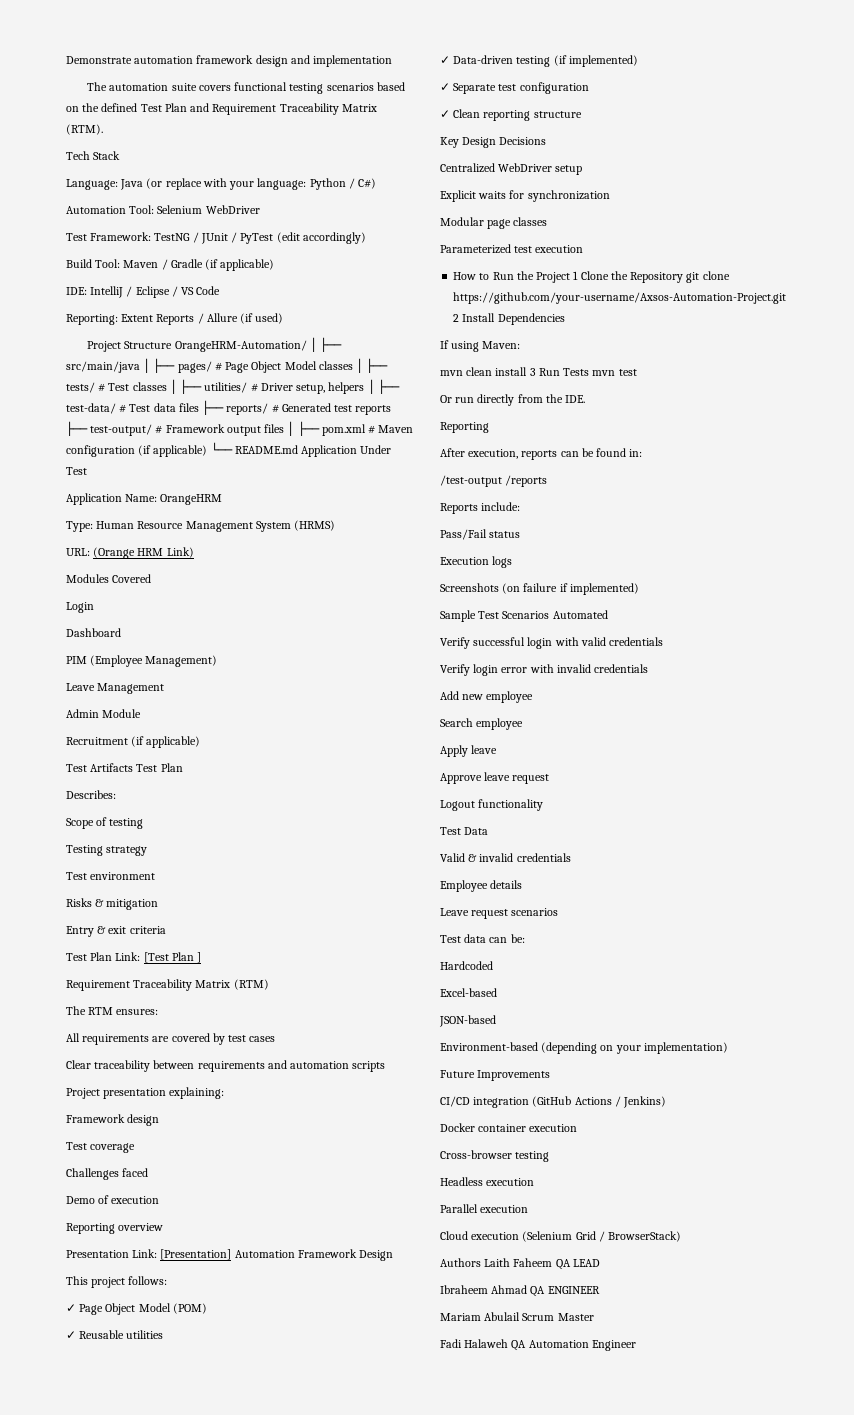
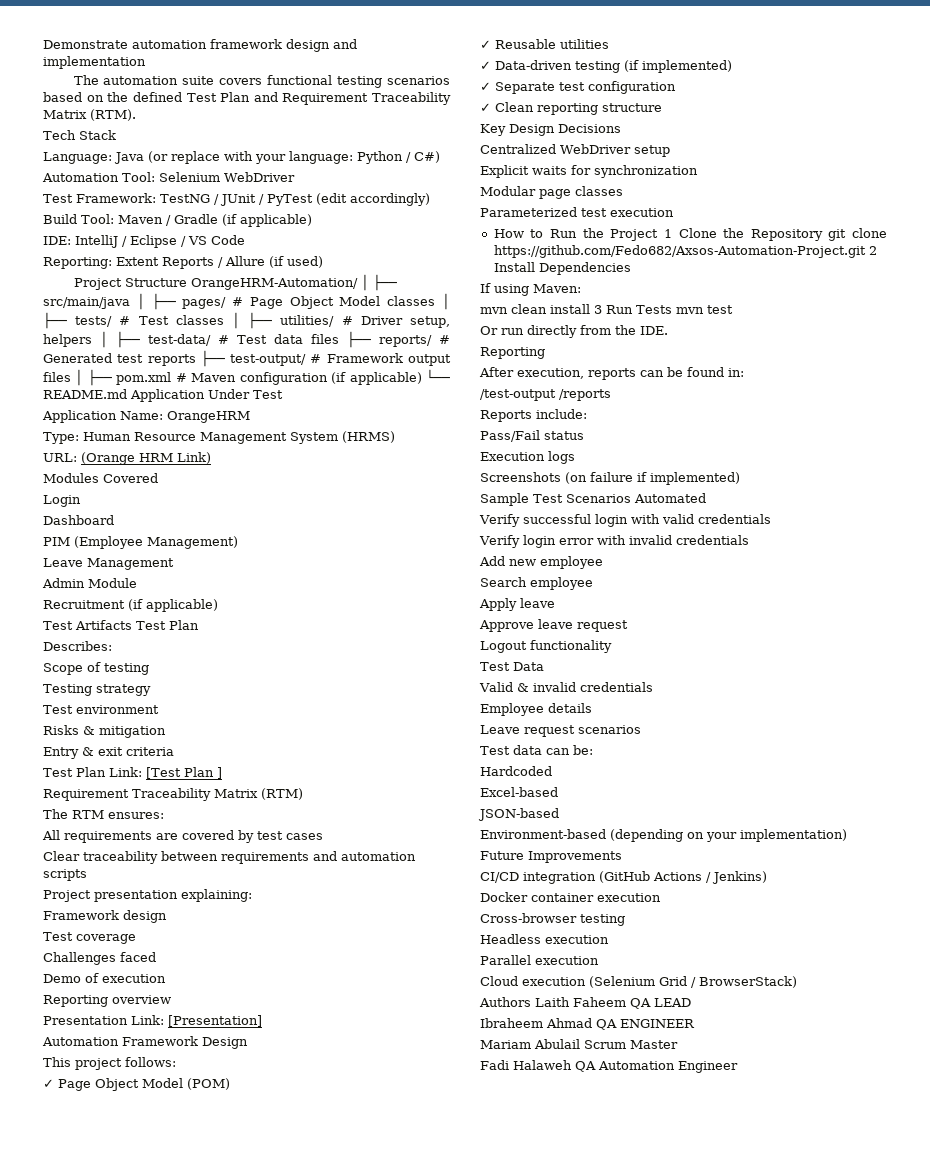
(232, 1254) none -> (262, 1021) //
[453,292,787,304] https://github.com/your-username/Axsos-Automation-Project.git -> [493,245,866,258] https://github.com/Fedo682/Axsos-Automation-Project.git

